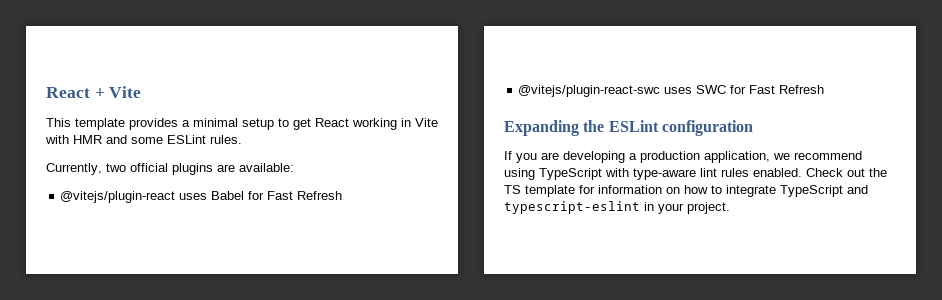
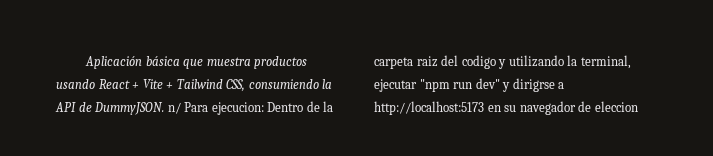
[46,86,142,98] [46,118,438,130] [45,135,242,144] [46,163,294,175] [60,191,343,203] [518,85,825,97] [504,120,753,136] [504,151,862,163] [504,168,887,180] [504,185,868,197] [504,201,730,214] React + Vite // This template provides a minimal setup to get React working in Vite with HMR and some ESLint rules. // Currently, two official plugins are available: // @vitejs/plugin-react uses Babel for Fast Refresh // @vitejs/plugin-react-swc uses SWC for Fast Refresh // Expanding the ESLint configuration // If you are developing a production application, we recommend using TypeScript with type-aware lint rules enabled. Check out the TS template for information on how to integrate TypeScript and typescript-eslint in your project. -> [85,56,308,69] [56,79,333,92] [55,101,334,115] [374,55,631,69] [374,78,565,92] [374,101,638,115] Aplicación básica que muestra productos usando React + Vite + Tailwind CSS, consumiendo la API de DummyJSON. n/ Para ejecucion: Dentro de la carpeta raiz del codigo y utilizando la terminal, ejecutar "npm run dev" y dirigrse a http://localhost:5173 en su navegador de eleccion

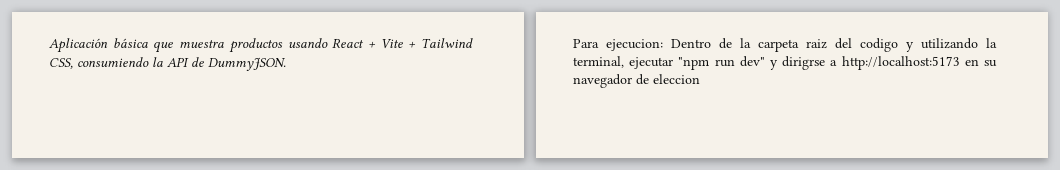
[167,102,181,114] n/ -> (286, 64) //

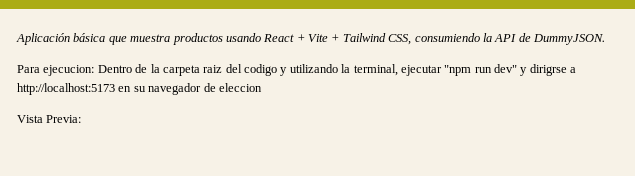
(700, 79) none -> [17,115,82,123] // Vista Previa:

